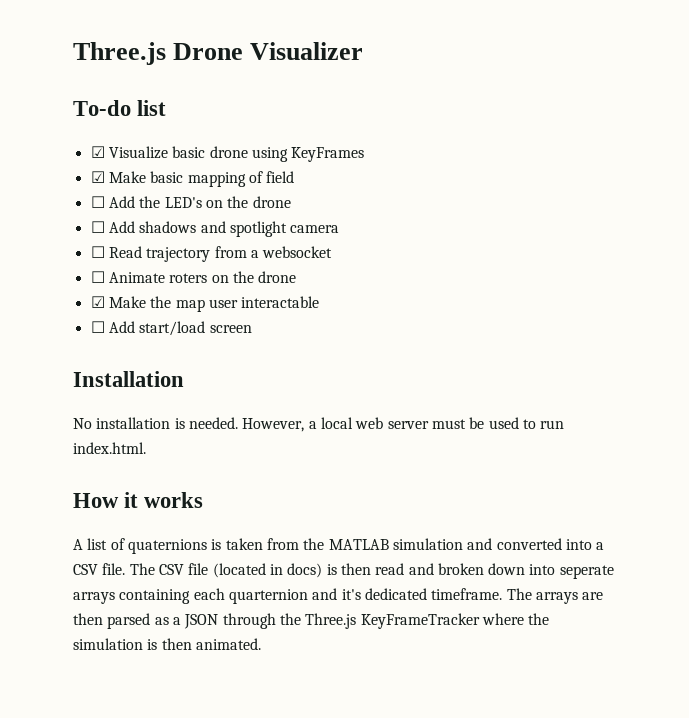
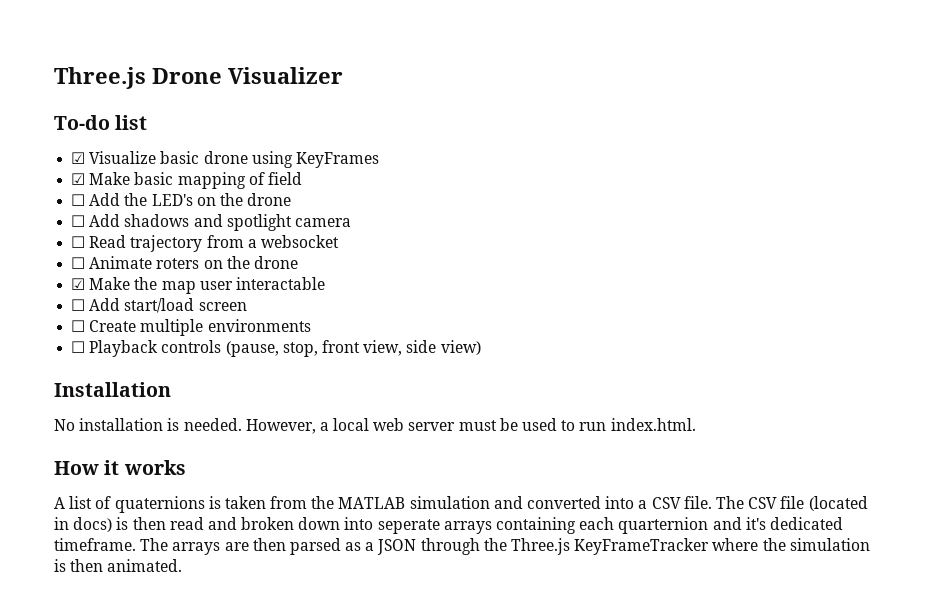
(252, 329) none -> [71,319,311,336] [71,340,481,357] // ☐ Create multiple environments // ☐ Playback controls (pause, stop, front view, side view)

